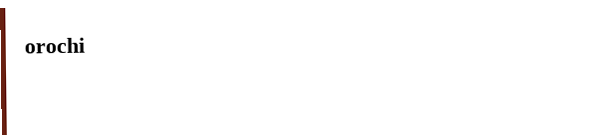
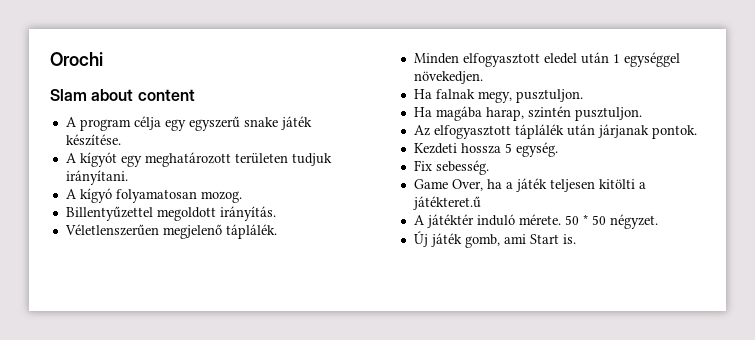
[24,37,85,54] orochi -> [50,52,103,66] [50,89,195,101] [65,116,312,131] [65,134,121,146] [65,152,332,167] [65,170,128,185] [65,188,242,203] [65,206,276,221] [64,224,277,239] [413,52,680,67] [413,71,483,84] [413,89,583,103] [413,106,642,121] [413,124,697,139] [413,142,558,157] [413,160,489,175] [413,178,646,192] [412,196,481,210] [413,214,658,229] [413,231,576,248] Orochi // Slam about content // A program célja egy egyszerű snake játék készítése. // A kígyót egy meghatározott területen tudjuk irányítani. // A kígyó folyamatosan mozog. // Billentyűzettel megoldott irányítás. // Véletlenszerűen megjelenő táplálék. // Minden elfogyasztott eledel után 1 egységgel növekedjen. // Ha falnak megy, pusztuljon. // Ha magába harap, szintén pusztuljon. // Az elfogyasztott táplálék után járjanak pontok. // Kezdeti hossza 5 egység. // Fix sebesség. // Game Over, ha a játék teljesen kitölti a játékteret.ű // A játéktér induló mérete. 50 * 50 négyzet. // Új játék gomb, ami Start is.

